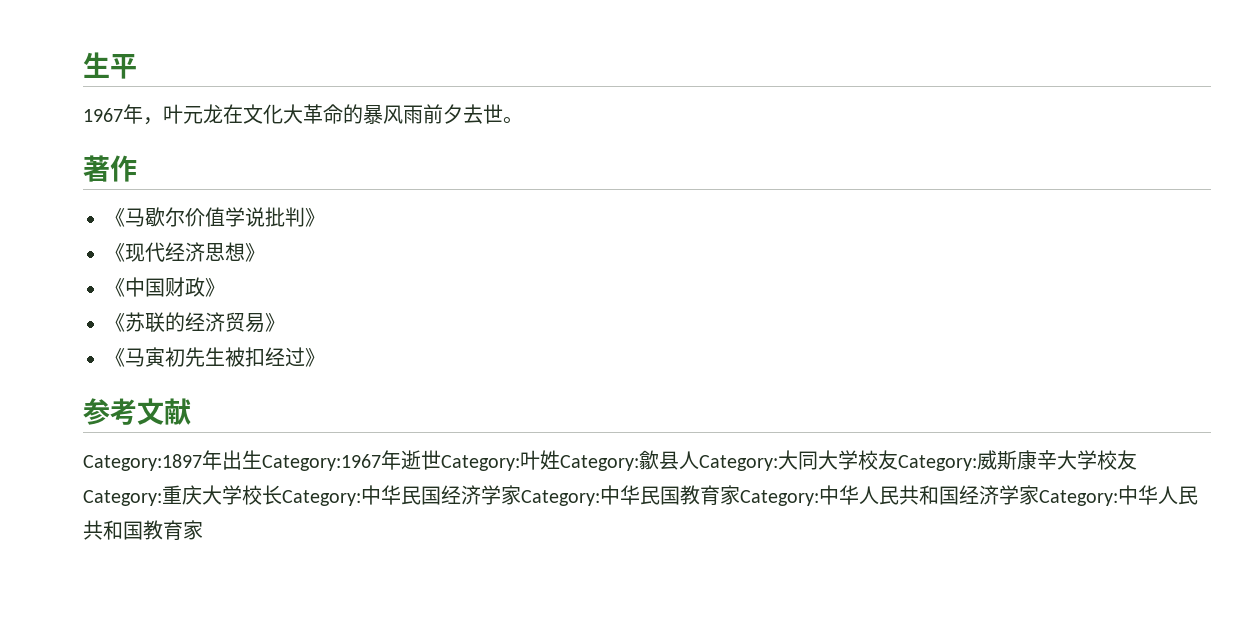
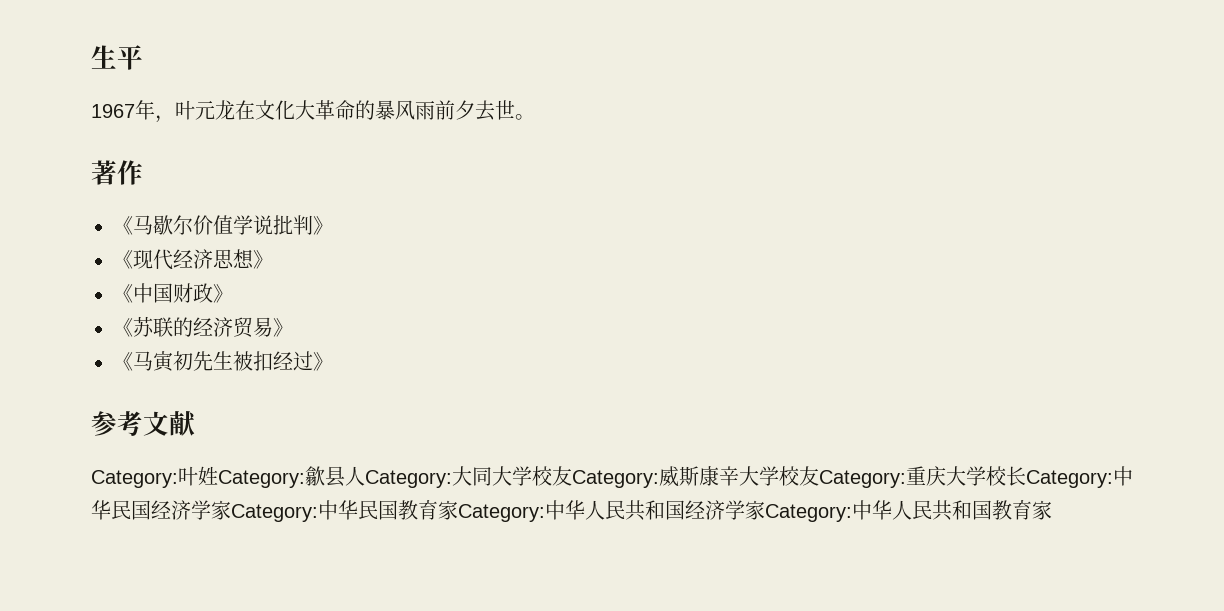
[83,450,441,471] Category:1897年出生Category:1967年逝世 -> (196, 423) none

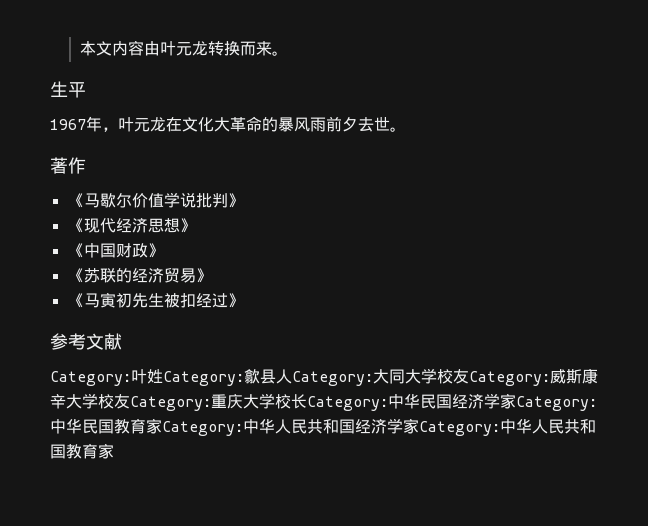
(91, 57) none -> [79,40,288,56] 本文内容由叶元龙转换而来。 //

